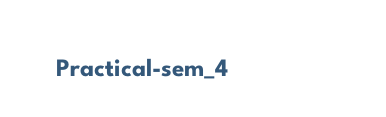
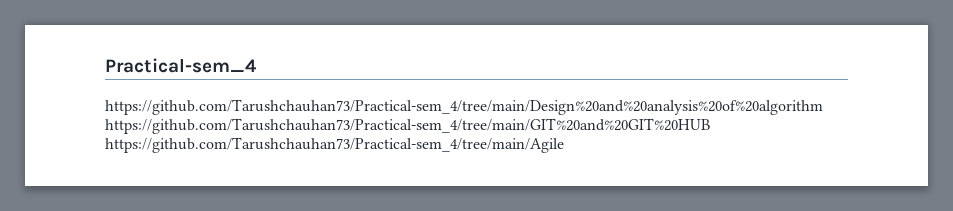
(228, 68) none -> [105,99,823,115] [105,118,710,134] [105,137,564,153] // https://github.com/Tarushchauhan73/Practical-sem_4/tree/main/Design%20and%20analysis%20of%20algorithm https://github.com/Tarushchauhan73/Practical-sem_4/tree/main/GIT%20and%20GIT%20HUB https://github.com/Tarushchauhan73/Practical-sem_4/tree/main/Agile

